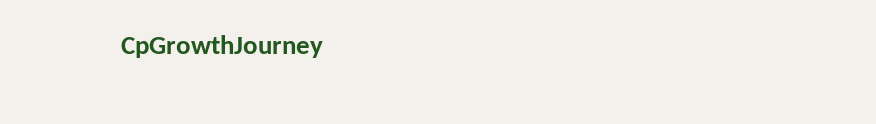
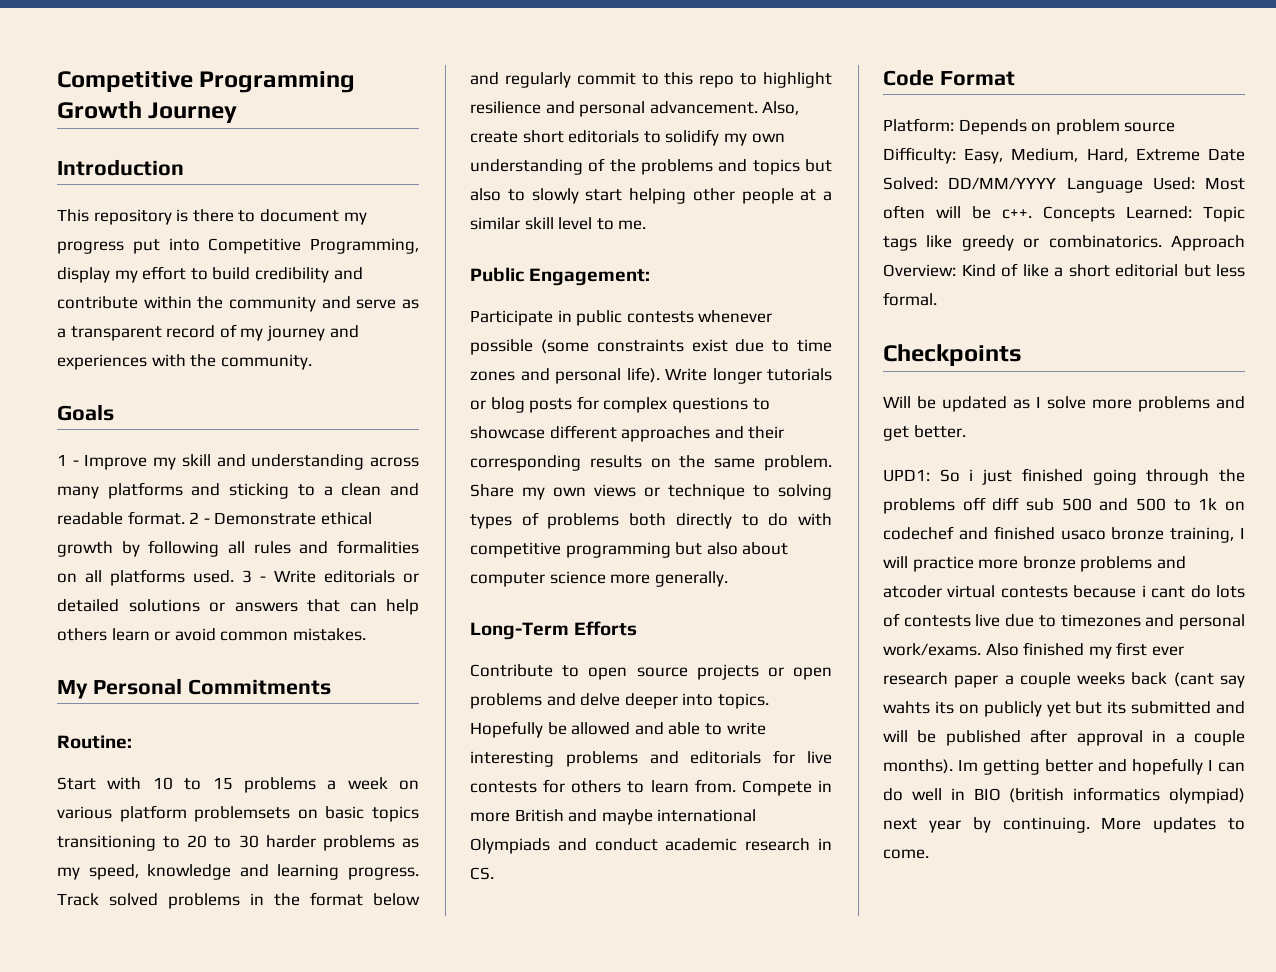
[121,35,323,58] CpGrowthJourney -> [57,71,356,93] [57,101,238,123] [57,159,184,176] [57,209,367,225] [57,238,419,254] [57,266,363,283] [57,296,420,312] [57,324,359,341] [57,354,312,370] [57,404,114,421] [57,454,420,470] [57,482,420,499] [57,511,372,525] [57,540,419,557] [57,569,419,586] [57,599,419,615] [57,628,366,641] [57,678,331,699] [57,735,132,749] [57,777,419,793] [57,805,419,822] [57,835,419,851] [57,864,419,880] [57,892,420,909] [470,72,832,88] [470,101,800,117] [470,129,785,146] [470,158,832,175] [470,188,832,204] [470,217,647,230] [470,267,651,286] [470,310,773,326] [470,339,832,355] [470,367,832,384] [470,396,770,413] [470,425,785,442] [470,455,832,471] [470,484,832,500] [470,512,832,529] [470,542,789,558] [470,571,728,587] [470,621,638,640] [470,664,832,680] [470,693,769,709] [470,721,766,738] [470,750,832,767] [470,779,832,796] [470,809,757,825] [470,838,832,854] [470,867,494,880] [883,69,1015,86] [883,118,1176,135] [883,147,1245,164] [883,177,1245,193] [883,205,1245,222] [883,235,1245,251] [883,263,1245,277] [883,292,937,306] [883,344,1022,366] [883,396,1245,412] [883,425,966,441] [883,468,1245,485] [883,497,1245,514] [883,526,1245,543] [883,556,1186,572] [883,585,1245,598] [883,613,1245,630] [883,642,1184,659] [883,672,1245,688] [883,701,1245,717] [883,729,1245,746] [883,758,1245,775] [883,787,1245,804] [883,817,1245,833] [883,849,929,859] Competitive Programming Growth Journey // Introduction // This repository is there to document my progress put into Competitive Programming, display my effort to build credibility and contribute within the community and serve as a transparent record of my journey and experiences with the community. // Goals // 1 - Improve my skill and understanding across many platforms and sticking to a clean and readable format. 2 - Demonstrate ethical growth by following all rules and formalities on all platforms used. 3 - Write editorials or detailed solutions or answers that can help others learn or avoid common mistakes. // My Personal Commitments // Routine: // Start with 10 to 15 problems a week on various platform problemsets on basic topics transitioning to 20 to 30 harder problems as my speed, knowledge and learning progress. Track solved problems in the format below and regularly commit to this repo to highlight resilience and personal advancement. Also, create short editorials to solidify my own understanding of the problems and topics but also to slowly start helping other people at a similar skill level to me. // Public Engagement: // Participate in public contests whenever possible (some constraints exist due to time zones and personal life). Write longer tutorials or blog posts for complex questions to showcase different approaches and their corresponding results on the same problem. Share my own views or technique to solving types of problems both directly to do with competitive programming but also about computer science more generally. // Long-Term Efforts // Contribute to open source projects or open problems and delve deeper into topics. Hopefully be allowed and able to write interesting problems and editorials for live contests for others to learn from. Compete in more British and maybe international Olympiads and conduct academic research in CS. // Code Format // Platform: Depends on problem source Difficulty: Easy, Medium, Hard, Extreme Date Solved: DD/MM/YYYY Language Used: Most often will be c++. Concepts Learned: Topic tags like greedy or combinatorics. Approach Overview: Kind of like a short editorial but less formal. // Checkpoints // Will be updated as I solve more problems and get better. // UPD1: So i just finished going through the problems off diff sub 500 and 500 to 1k on codechef and finished usaco bronze training, I will practice more bronze problems and atcoder virtual contests because i cant do lots of contests live due to timezones and personal work/exams. Also finished my first ever research paper a couple weeks back (cant say wahts its on publicly yet but its submitted and will be published after approval in a couple months). Im getting better and hopefully I can do well in BIO (british informatics olympiad) next year by continuing. More updates to come.

